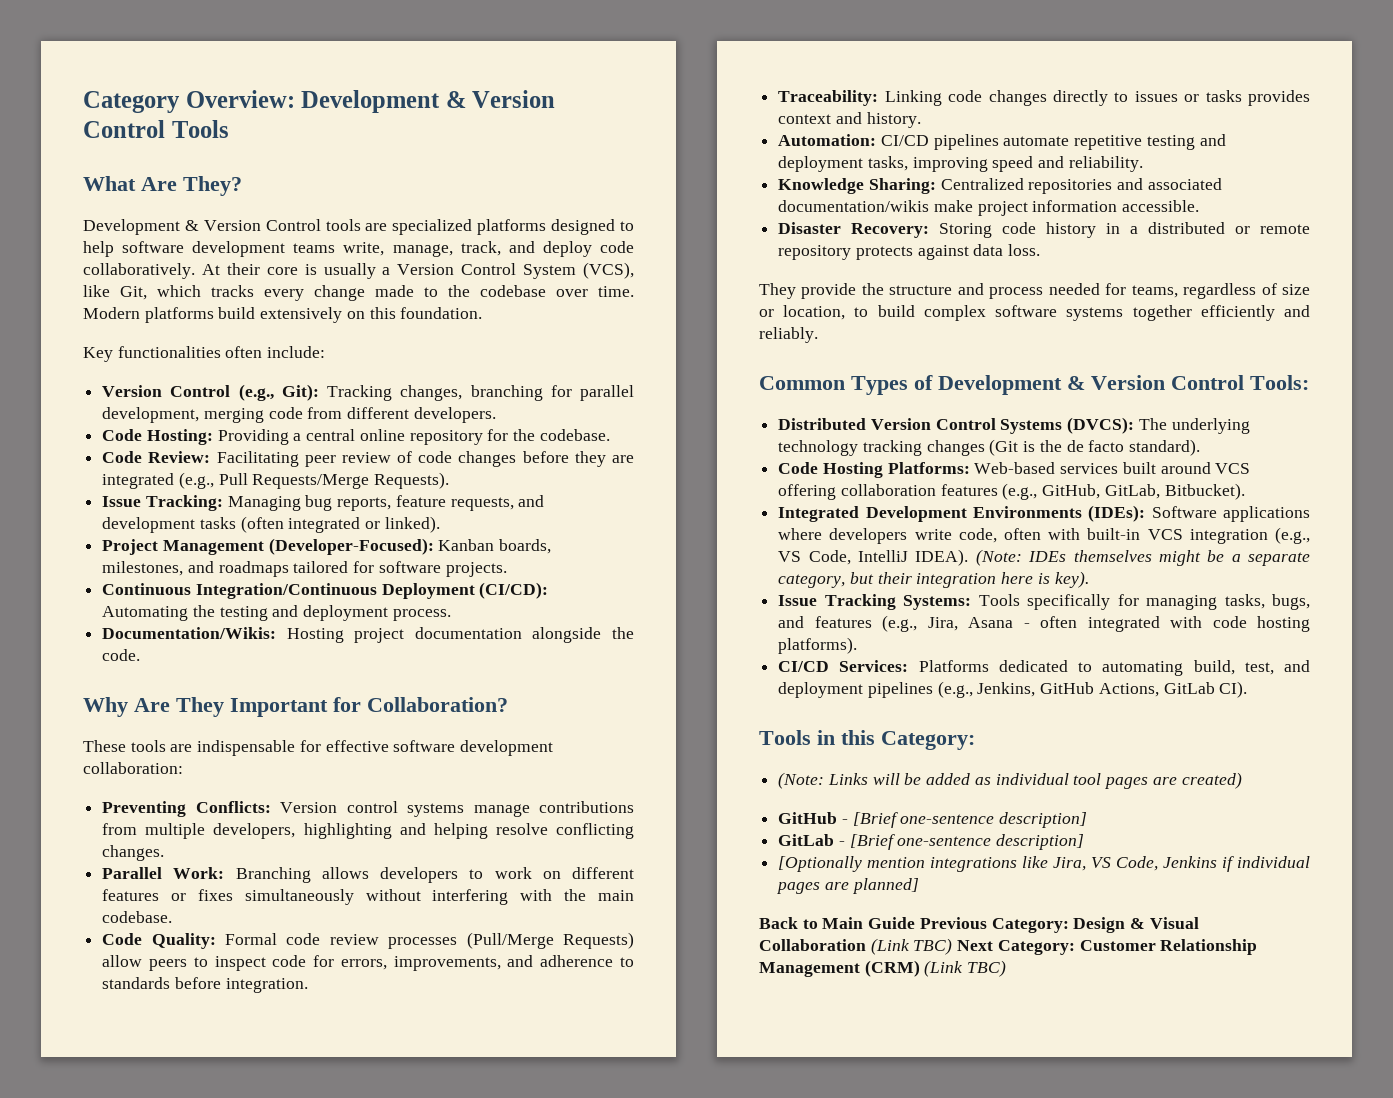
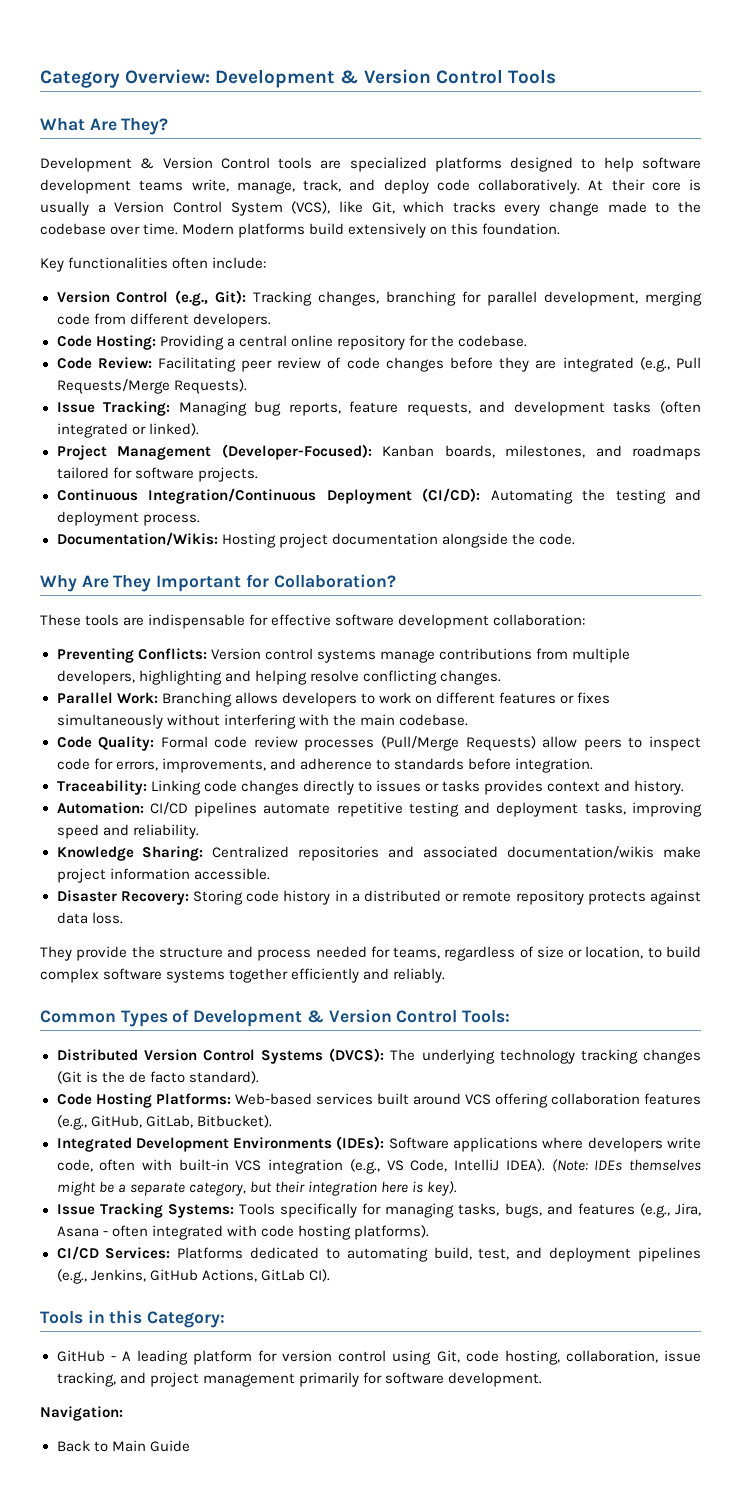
[778,772,1242,789] [778,812,1088,828] [778,834,1085,850] [778,856,1310,872] [776,878,919,894] [759,917,1199,933] [759,938,1258,955] [759,960,1007,977] (Note: Links will be added as individual tool pages are created) // GitHub - [Brief one-sentence description] // GitLab - [Brief one-sentence description] // [Optionally mention integrations like Jira, VS Code, Jenkins if individual pages are planned] // Back to Main Guide Previous Category: Design & Visual Collaboration (Link TBC) Next Category: Customer Relationship Management (CRM) (Link TBC) -> [56,1350,702,1365] [56,1372,542,1387] [40,1406,123,1421] [56,1440,190,1452] GitHub - A leading platform for version control using Git, code hosting, collaboration, issue tracking, and project management primarily for software development. // Navigation: // Back to Main Guide

